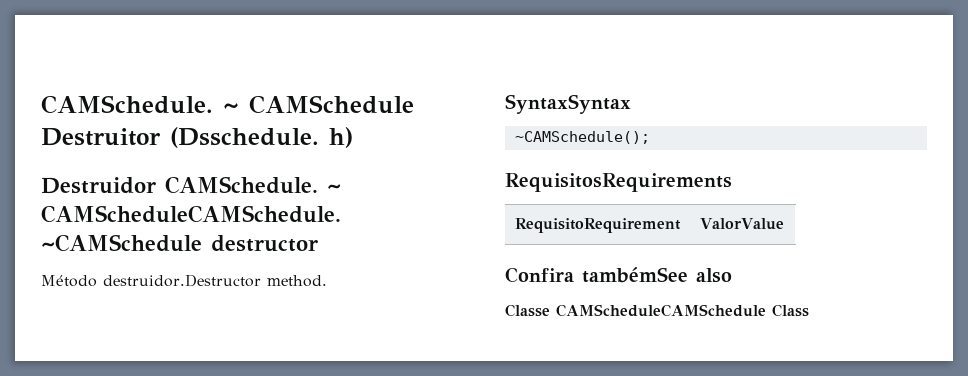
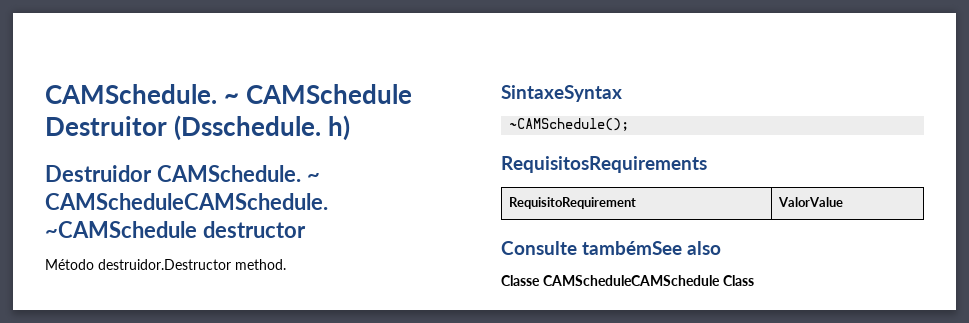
[505,94,631,114] SyntaxSyntax -> [501,85,622,102] SintaxeSyntax
[505,267,574,283] Confira -> [501,241,577,255] Consulte

